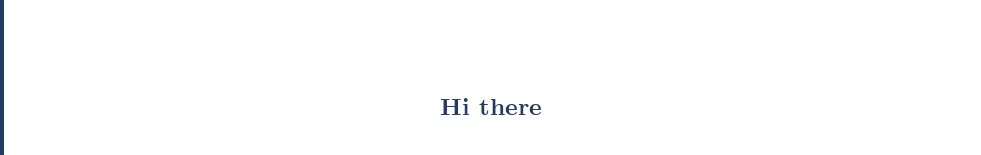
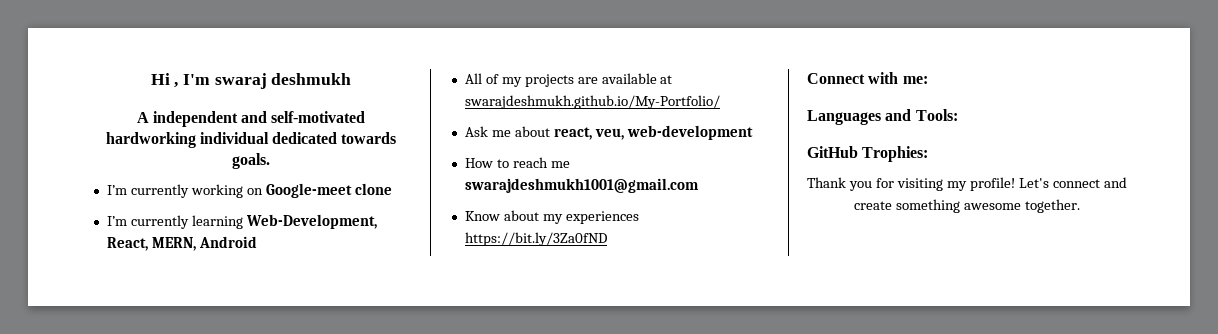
[478,99,542,115] there -> [174,73,352,89] [136,111,366,127] [105,132,397,148] [232,153,270,169] [106,183,392,198] [106,214,377,229] [106,236,257,251] [464,73,673,87] [464,95,720,109] [464,125,753,140] [464,157,570,168] [464,178,699,193] [464,210,639,224] [464,232,607,246] [807,72,928,84] [807,109,958,125] [807,146,929,162] [807,177,1127,191] [854,199,1080,213] , I'm swaraj deshmukh // A independent and self-motivated hardworking individual dedicated towards goals. // I’m currently working on Google-meet clone // I’m currently learning Web-Development, React, MERN, Android // All of my projects are available at swarajdeshmukh.github.io/My-Portfolio/ // Ask me about react, veu, web-development // How to reach me swarajdeshmukh1001@gmail.com // Know about my experiences https://bit.ly/3Za0fND // Connect with me: // Languages and Tools: // GitHub Trophies: // Thank you for visiting my profile! Let's connect and create something awesome together.

